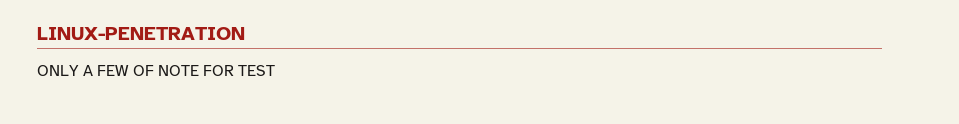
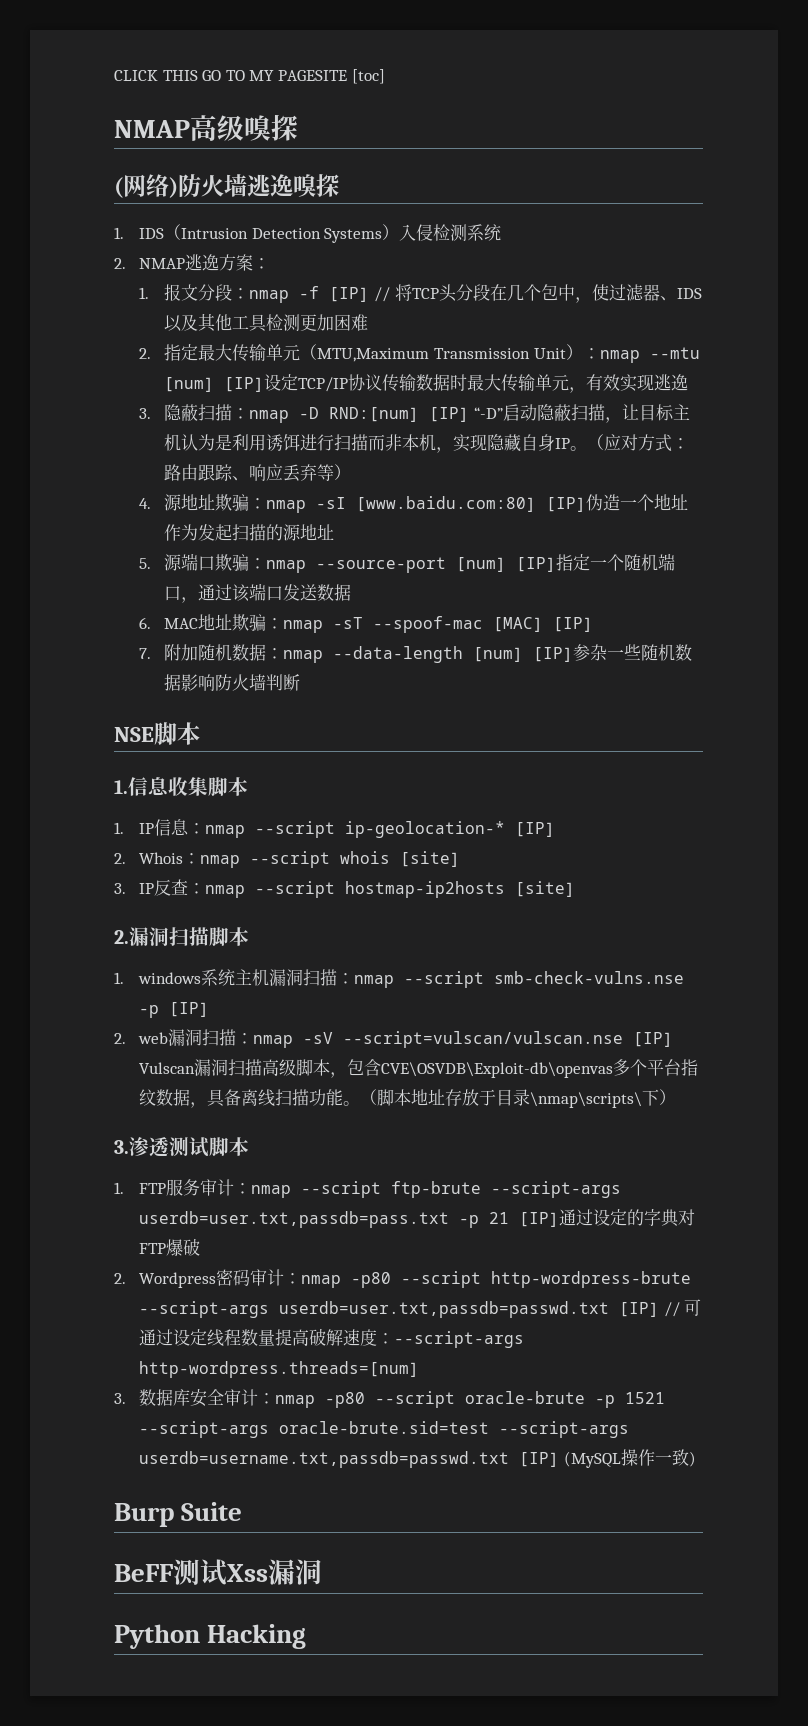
[37,27,245,40] [37,65,276,76] LINUX-PENETRATION // ONLY A FEW OF NOTE FOR TEST -> [114,69,385,84] [114,114,298,141] [114,174,339,198] [114,224,502,243] [114,254,271,271] [139,284,702,303] [164,313,369,332] [139,344,700,363] [164,374,689,393] [139,404,690,423] [164,434,690,453] [164,464,352,482] [139,494,689,513] [164,524,335,541] [139,553,676,573] [164,583,352,603] [139,614,594,633] [139,644,693,663] [164,674,301,691] [114,722,200,745] [114,777,248,796] [114,819,556,838] [114,851,461,868] [114,879,576,898] [114,927,249,947] [114,969,685,988] [139,1002,210,1018] [114,1029,674,1048] [139,1059,699,1078] [139,1089,677,1108] [114,1137,249,1157] [114,1179,622,1198] [139,1209,696,1228] [139,1238,201,1256] [114,1269,692,1288] [139,1299,702,1318] [139,1328,525,1348] [139,1361,420,1378] [114,1389,666,1408] [139,1421,630,1438] [139,1449,696,1468] [114,1502,243,1527] [114,1559,322,1586] [114,1624,307,1649] CLICK THIS GO TO MY PAGESITE [toc] // NMAP高级嗅探 // (网络)防火墙逃逸嗅探 // 1. IDS（Intrusion Detection Systems）入侵检测系统 // 2. NMAP逃逸方案： // 1.报文分段：nmap -f [IP] // 将TCP头分段在几个包中，使过滤器、IDS以及其他工具检测更加困难 // 2.指定最大传输单元（MTU,Maximum Transmission Unit）：nmap --mtu [num] [IP]设定TCP/IP协议传输数据时最大传输单元，有效实现逃逸 // 3.隐蔽扫描：nmap -D RND:[num] [IP] “-D”启动隐蔽扫描，让目标主机认为是利用诱饵进行扫描而非本机，实现隐藏自身IP。（应对方式：路由跟踪、响应丢弃等） // 4.源地址欺骗：nmap -sI [www.baidu.com:80] [IP]伪造一个地址作为发起扫描的源地址 // 5.源端口欺骗：nmap --source-port [num] [IP]指定一个随机端口，通过该端口发送数据 // 6. MAC地址欺骗：nmap -sT --spoof-mac [MAC] [IP] // 7.附加随机数据：nmap --data-length [num] [IP]参杂一些随机数据影响防火墙判断 // NSE脚本 // 1.信息收集脚本 // 1. IP信息：nmap --script ip-geolocation-* [IP] // 2. Whois：nmap --script whois [site] // 3. IP反查：nmap --script hostmap-ip2hosts [site] // 2.漏洞扫描脚本 // 1. windows系统主机漏洞扫描：nmap --script smb-check-vulns.nse -p [IP] // 2. web漏洞扫描：nmap -sV --script=vulscan/vulscan.nse [IP] Vulscan漏洞扫描高级脚本，包含CVE\OSVDB\Exploit-db\openvas多个平台指纹数据，具备离线扫描功能。（脚本地址存放于目录\nmap\scripts\下） // 3.渗透测试脚本 // 1. FTP服务审计：nmap --script ftp-brute --script-args userdb=user.txt,passdb=pass.txt -p 21 [IP]通过设定的字典对FTP爆破 // 2. Wordpress密码审计：nmap -p80 --script http-wordpress-brute --script-args userdb=user.txt,passdb=passwd.txt [IP] // 可通过设定线程数量提高破解速度：--script-args http-wordpress.threads=[num] // 3.数据库安全审计：nmap -p80 --script oracle-brute -p 1521 --script-args oracle-brute.sid=test --script-args userdb=username.txt,passdb=passwd.txt [IP] (MySQL操作一致) // Burp Suite // BeFF测试Xss漏洞 // Python Hacking

